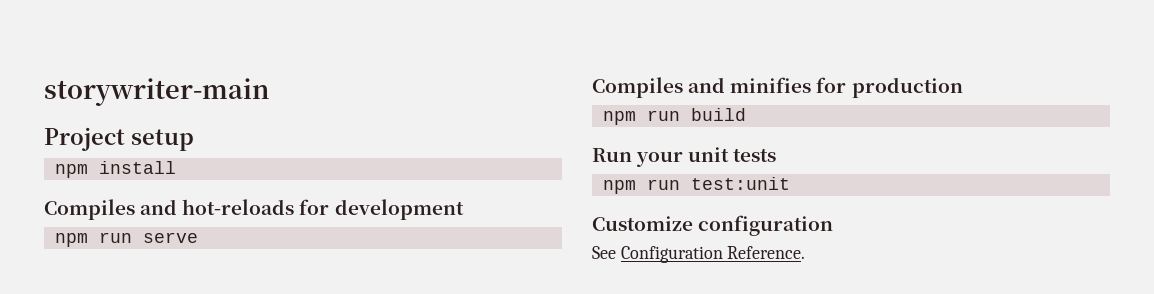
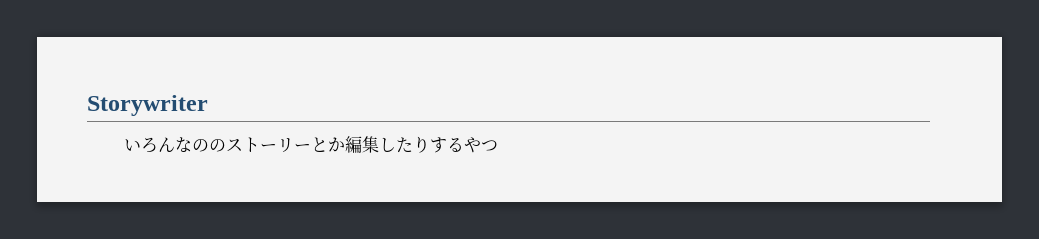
[44,78,269,106] [44,127,194,151] [54,161,176,178] [44,199,464,220] [54,232,198,247] [592,77,963,98] [602,108,746,125] [592,147,777,167] [602,177,790,194] [592,215,834,236] [592,246,806,263] storywriter-main // Project setup // npm install // Compiles and hot-reloads for development // npm run serve // Compiles and minifies for production // npm run build // Run your unit tests // npm run test:unit // Customize configuration // See Configuration Reference. -> [87,95,208,116] [124,136,499,153] Storywriter // いろんなののストーリーとか編集したりするやつ

